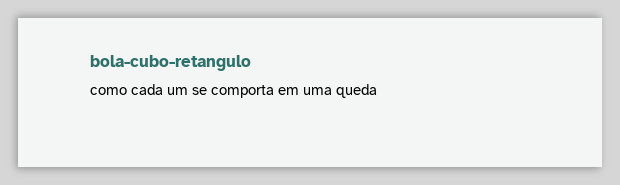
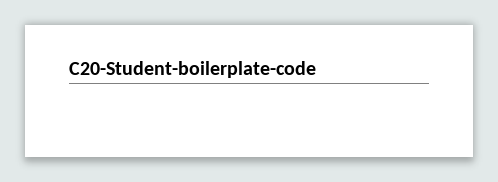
[90,55,251,71] [90,84,377,98] bola-cubo-retangulo // como cada um se comporta em uma queda -> [69,61,316,78] C20-Student-boilerplate-code

